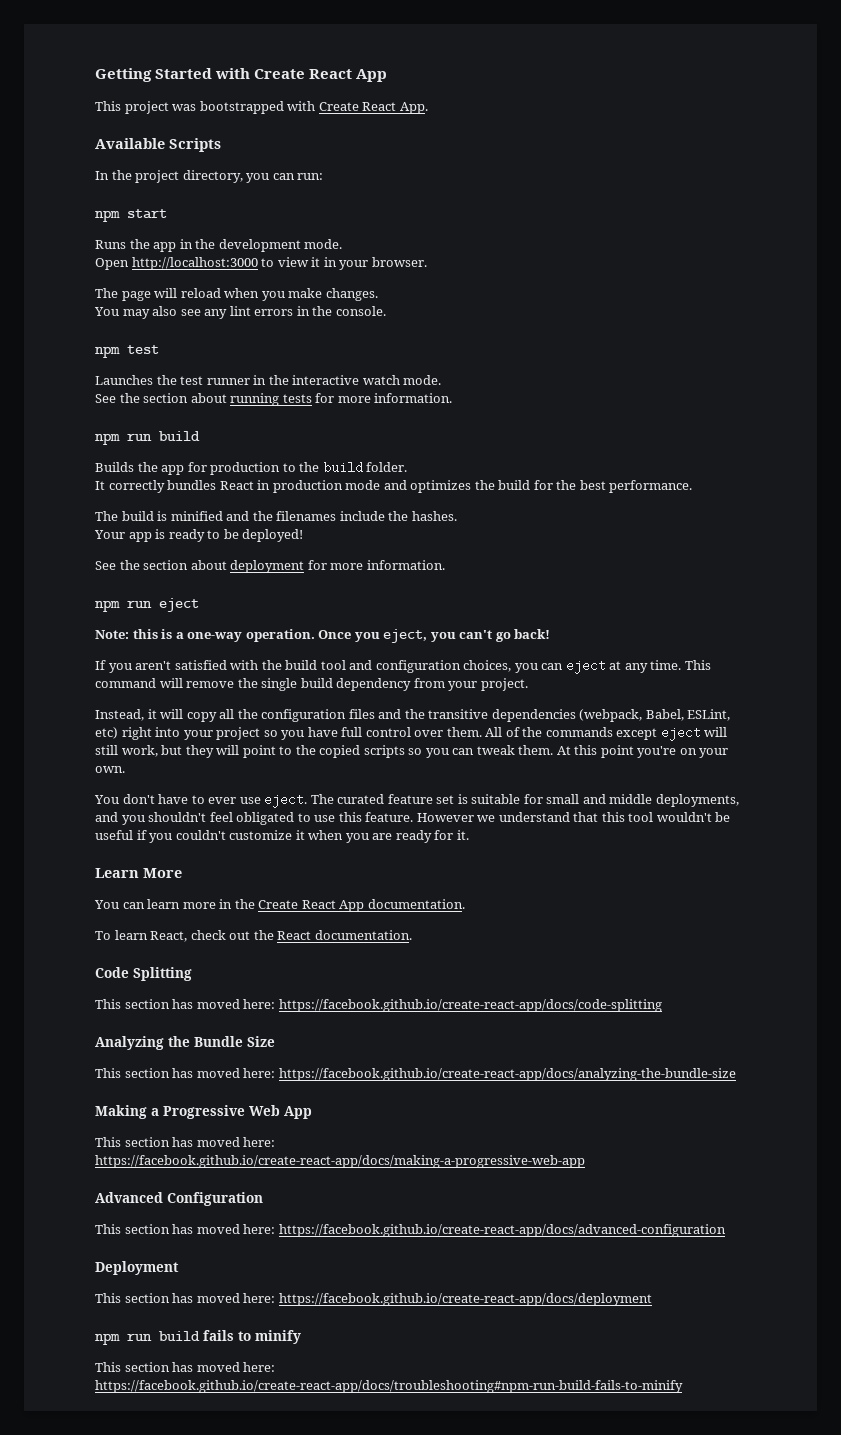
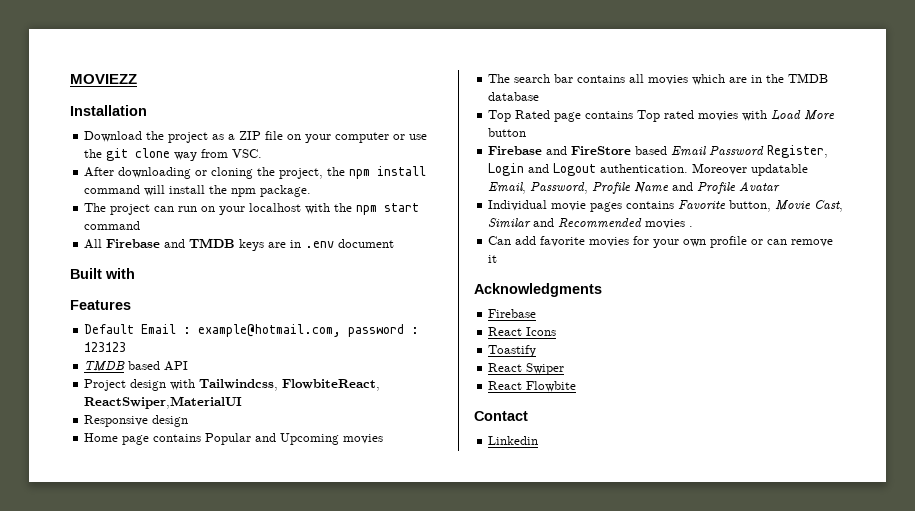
[95,68,388,82] [95,101,428,114] [95,138,221,152] [95,170,324,183] [95,209,167,222] [95,239,343,252] [95,257,427,270] [95,288,378,301] [94,306,386,319] [95,345,159,358] [95,375,442,385] [95,393,453,406] [95,431,200,445] [95,461,408,475] [95,480,693,493] [95,511,457,521] [94,529,304,542] [95,560,445,573] [95,598,199,612] [95,629,551,643] [95,659,711,674] [95,678,528,691] [95,709,731,722] [95,726,728,741] [95,745,729,758] [95,766,125,773] [94,793,739,808] [95,812,731,825] [95,830,469,843] [95,868,182,878] [94,899,465,912] [95,930,412,942] [95,967,192,981] [95,999,662,1012] [95,1036,275,1050] [95,1068,736,1081] [95,1105,312,1119] [95,1137,276,1147] [95,1155,585,1168] [95,1192,263,1206] [95,1224,726,1237] [95,1261,179,1275] [95,1293,652,1306] [95,1330,301,1345] [95,1362,276,1372] [95,1380,683,1393] Getting Started with Create React App // This project was bootstrapped with Create React App. // Available Scripts // In the project directory, you can run: // npm start // Runs the app in the development mode. // Open http://localhost:3000 to view it in your browser. // The page will reload when you make changes. // You may also see any lint errors in the console. // npm test // Launches the test runner in the interactive watch mode. // See the section about running tests for more information. // npm run build // Builds the app for production to the build folder. // It correctly bundles React in production mode and optimizes the build for the best performance. // The build is minified and the filenames include the hashes. // Your app is ready to be deployed! // See the section about deployment for more information. // npm run eject // Note: this is a one-way operation. Once you eject, you can't go back! // If you aren't satisfied with the build tool and configuration choices, you can eject at any time. This command will remove the single build dependency from your project. // Instead, it will copy all the configuration files and the transitive dependencies (webpack, Babel, ESLint, etc) right into your project so you have full control over them. All of the commands except eject will still work, but they will point to the copied scripts so you can tweak them. At this point you're on your own. // You don't have to ever use eject. The curated feature set is suitable for small and middle deployments, and you shouldn't feel obligated to use this feature. However we understand that this tool wouldn't be useful if you couldn't customize it when you are ready for it. // Learn More // You can learn more in the Create React App documentation. // To learn React, check out the React documentation. // Code Splitting // This section has moved here: https://facebook.github.io/create-react-app/docs/code-splitting // Analyzing the Bundle Size // This section has moved here: https://facebook.github.io/create-react-app/docs/analyzing-the-bundle-size // Making a Progressive Web App // This section has moved here: https://facebook.github.io/create-react-app/docs/making-a-progressive-web-app // Advanced Configuration // This section has moved here: https://facebook.github.io/create-react-app/docs/advanced-configuration // Deployment // This section has moved here: https://facebook.github.io/create-react-app/docs/deployment // npm run build fails to minify // This section has moved here: https://facebook.github.io/create-react-app/docs/troubleshooting#npm-run-build-fails-to-minify -> [70,74,137,84] [70,105,147,116] [84,131,428,143] [84,148,263,161] [84,166,427,179] [84,185,312,197] [84,203,420,215] [84,221,141,230] [84,238,395,251] [70,268,135,279] [70,300,131,310] [84,324,420,337] [84,342,127,352] [84,361,189,372] [84,379,381,391] [84,396,243,409] [84,415,189,427] [84,433,384,445] [488,73,829,85] [488,92,540,101] [488,110,836,122] [488,128,527,137] [488,145,829,158] [488,163,809,176] [488,181,781,194] [488,200,844,212] [488,218,694,229] [488,236,834,248] [488,255,498,263] [474,283,602,297] [488,309,537,318] [488,327,557,336] [488,345,537,357] [488,363,565,375] [488,381,577,392] [474,411,528,421] [488,436,539,445] MOVIEZZ // Installation // Download the project as a ZIP file on your computer or use the git clone way from VSC. // After downloading or cloning the project, the npm install command will install the npm package. // The project can run on your localhost with the npm start command // All Firebase and TMDB keys are in .env document // Built with // Features // Default Email : example@hotmail.com, password : 123123 // TMDB based API // Project design with Tailwindcss, FlowbiteReact, ReactSwiper,MaterialUI // Responsive design // Home page contains Popular and Upcoming movies // The search bar contains all movies which are in the TMDB database // Top Rated page contains Top rated movies with Load More button // Firebase and FireStore based Email Password Register, Login and Logout authentication. Moreover updatable Email, Password, Profile Name and Profile Avatar // Individual movie pages contains Favorite button, Movie Cast, Similar and Recommended movies . // Can add favorite movies for your own profile or can remove it // Acknowledgments // Firebase // React Icons // Toastify // React Swiper // React Flowbite // Contact // Linkedin

